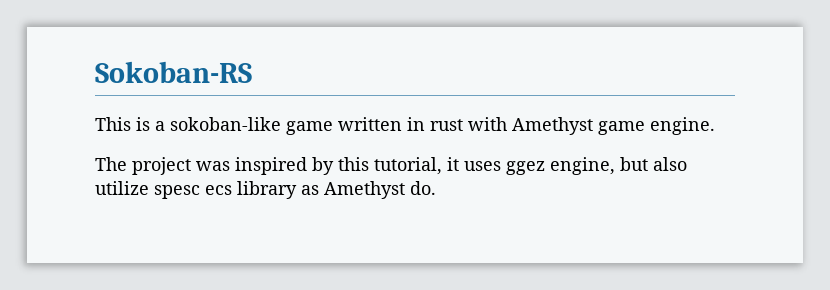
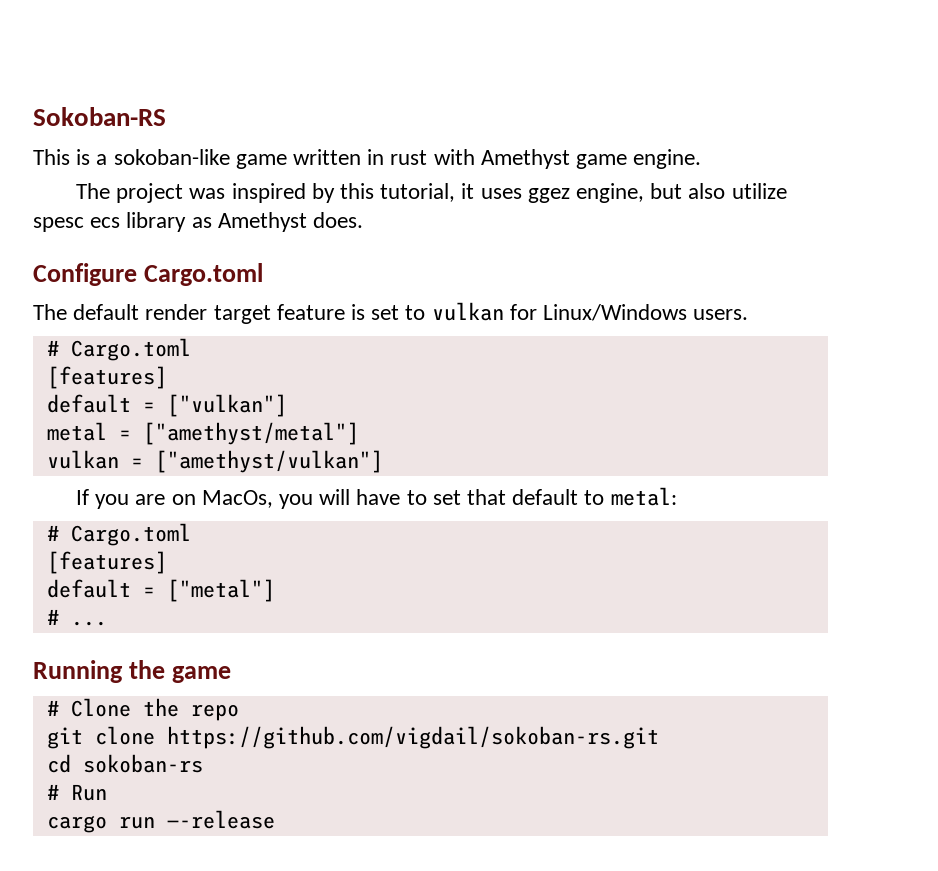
[410,181,436,195] do. -> [313,212,364,228] [33,263,263,286] [33,302,749,324] [46,338,191,361] [46,366,167,389] [46,394,287,417] [46,422,359,445] [46,450,383,473] [75,487,677,509] [46,523,191,546] [46,551,167,574] [46,579,275,602] [46,609,107,626] [33,660,231,683] [46,698,239,721] [46,726,659,749] [46,754,203,773] [46,784,107,801] [46,810,275,833] does. // Configure Cargo.toml // The default render target feature is set to vulkan for Linux/Windows users. // # Cargo.toml // [features] // default = ["vulkan"] // metal = ["amethyst/metal"] // vulkan = ["amethyst/vulkan"] // If you are on MacOs, you will have to set that default to metal: // # Cargo.toml // [features] // default = ["metal"] // # ... // Running the game // # Clone the repo // git clone https://github.com/vigdail/sokoban-rs.git // cd sokoban-rs // # Run // cargo run —-release

